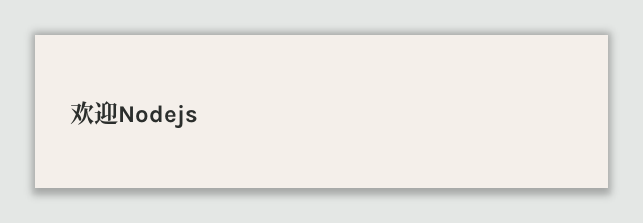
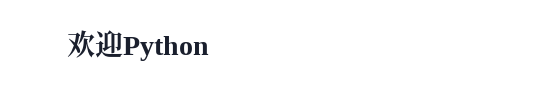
[118,104,198,129] Nodejs -> [123,36,209,61] Python

